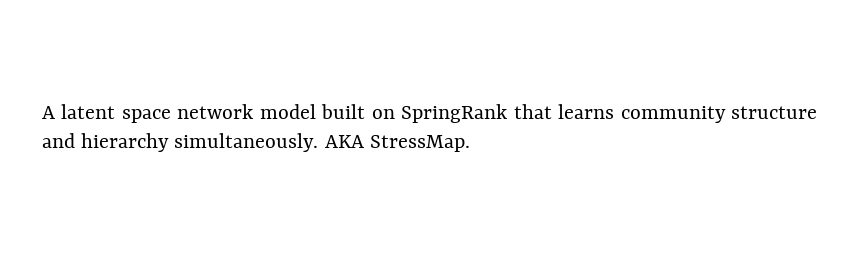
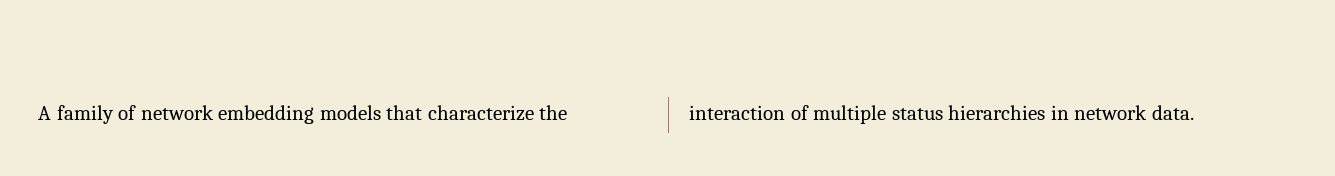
[61,104,817,123] [42,133,470,152] latent space network model built on SpringRank that learns community structure and hierarchy simultaneously. AKA StressMap. -> [56,105,1194,124] family of network embedding models that characterize the interaction of multiple status hierarchies in network data.

